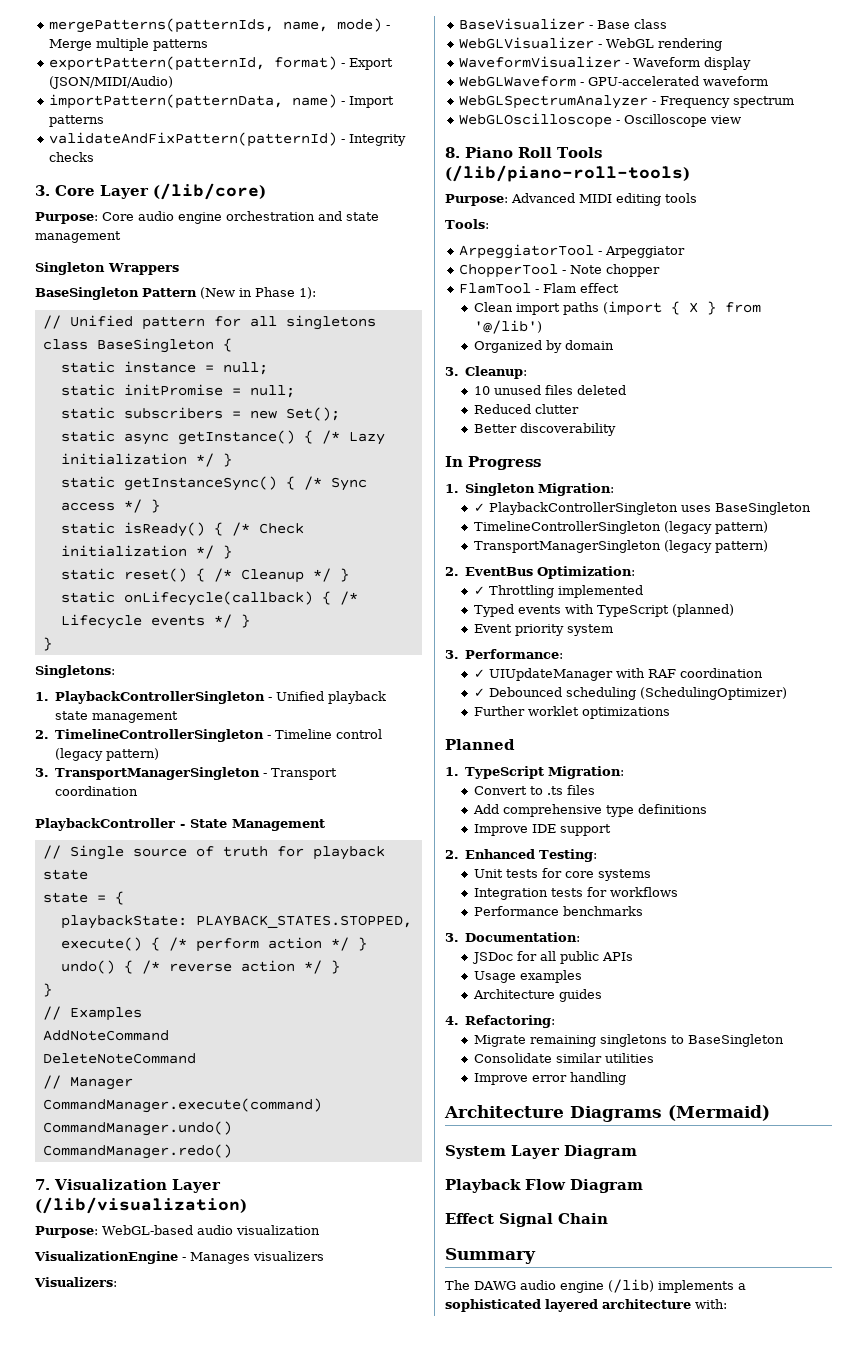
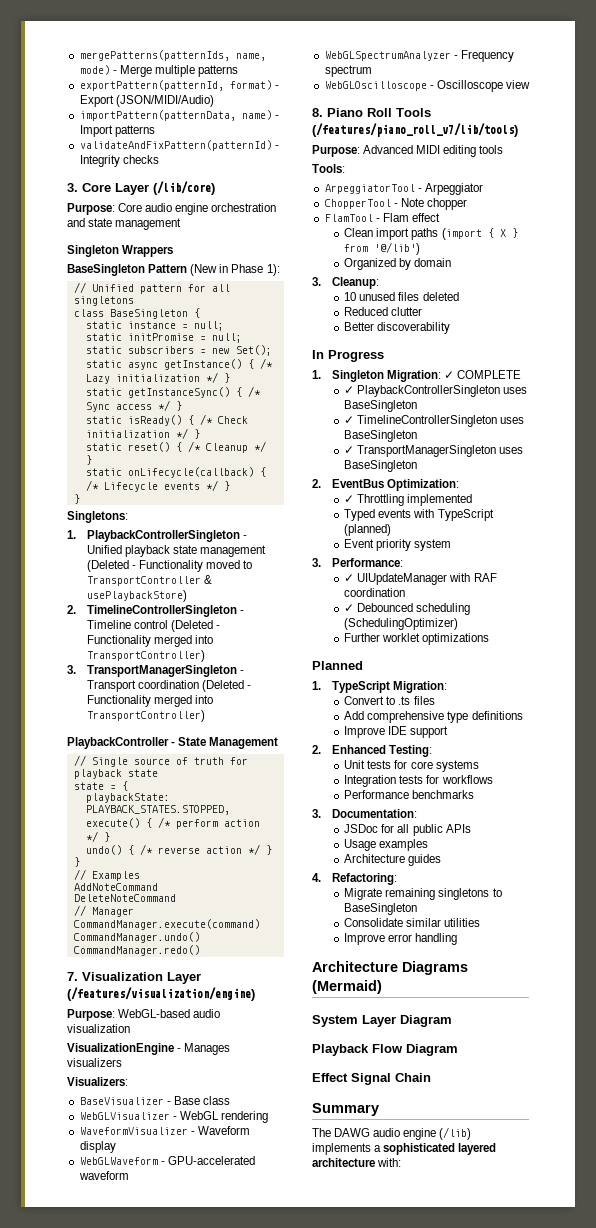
(179, 717) none -> [86,560,253,572] [86,575,212,586] [86,590,187,602] (Deleted - Functionality moved to TransportController & usePlaybackStore)
[55,748,160,761] (legacy pattern) -> [170,620,220,632] [86,635,213,647] [86,650,205,662] (Deleted - Functionality merged into TransportController)
(139, 791) none -> [201,680,251,692] [86,695,213,707] [86,710,205,722] (Deleted - Functionality merged into TransportController)
[35,1197,247,1214] (/lib/visualization) -> [67,987,255,1001] (/features/visualization/engine)
[445,165,690,182] (/lib/piano-roll-tools) -> [312,123,518,137] (/features/piano_roll_v7/lib/tools)
(615, 489) none -> [443,370,521,379] ✓ COMPLETE
[473,521,768,534] [473,540,768,553] TimelineControllerSingleton (legacy pattern) // TransportManagerSingleton (legacy pattern) -> [344,415,525,427] [344,430,418,442] [344,445,524,457] [344,460,418,472] ✓ TimelineControllerSingleton uses BaseSingleton // ✓ TransportManagerSingleton uses BaseSingleton

